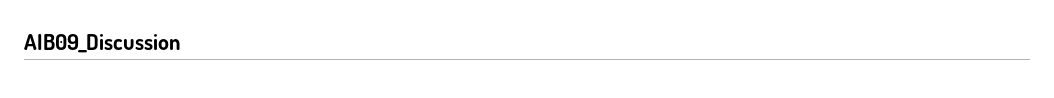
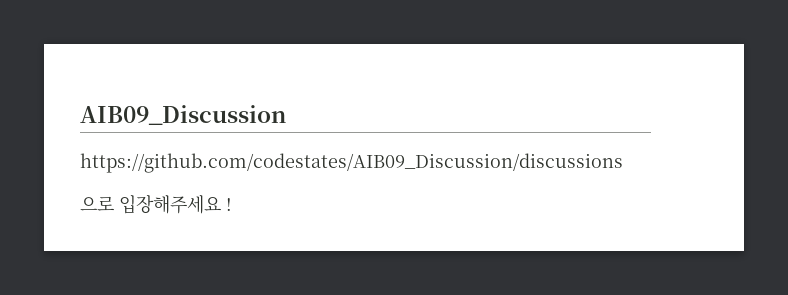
(181, 43) none -> [80,153,623,173] [80,195,232,214] // https://github.com/codestates/AIB09_Discussion/discussions // 으로 입장해주세요 !

